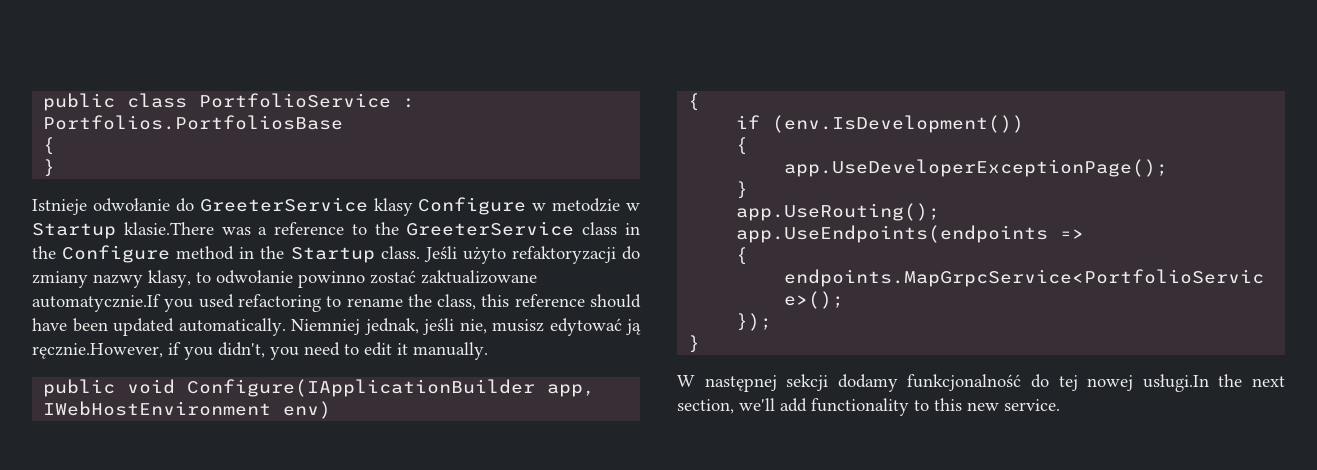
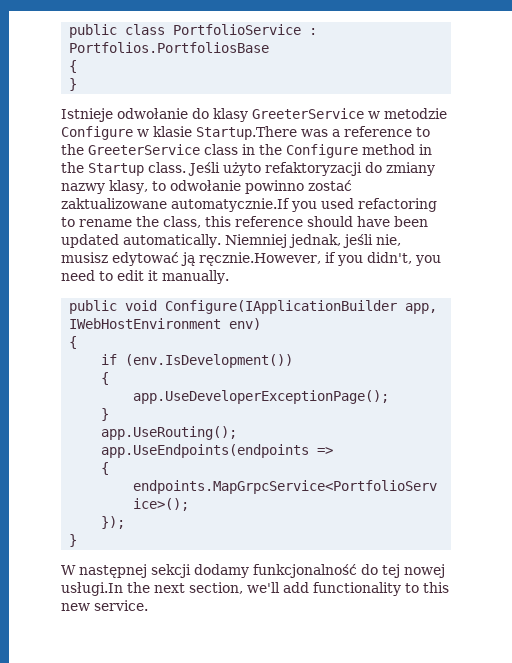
[199,197,640,216] [32,222,214,239] GreeterService klasy Configure w metodzie w Startup klasie.There -> [213,108,447,122] [61,126,297,140] klasy GreeterService w metodzie Configure w klasie Startup.There

